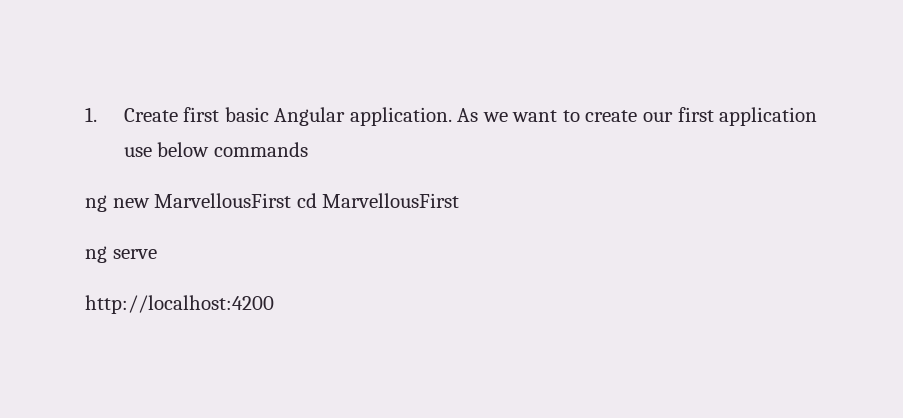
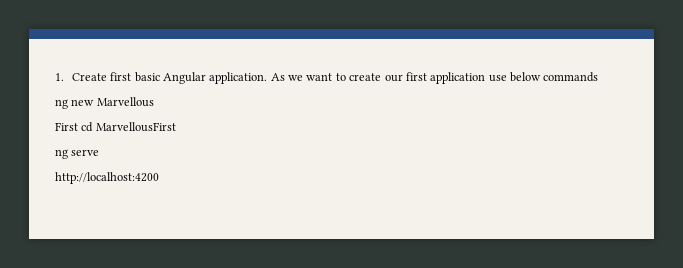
[154,193,292,208] MarvellousFirst -> [96,97,154,107] [55,122,78,131] Marvellous // First

